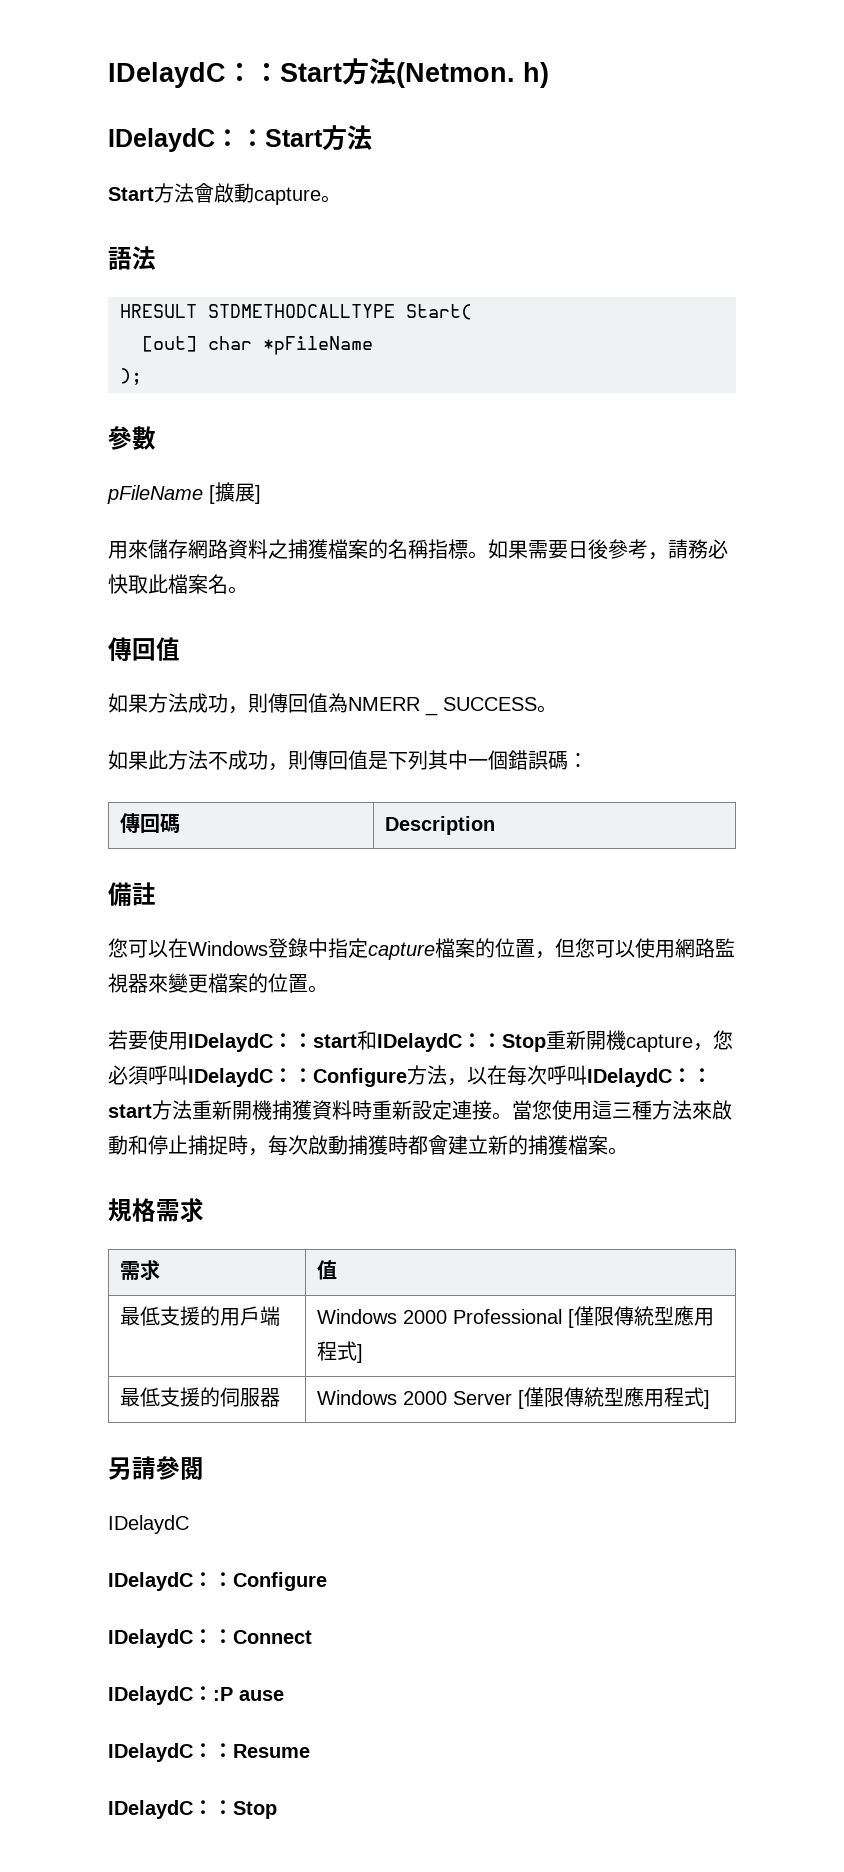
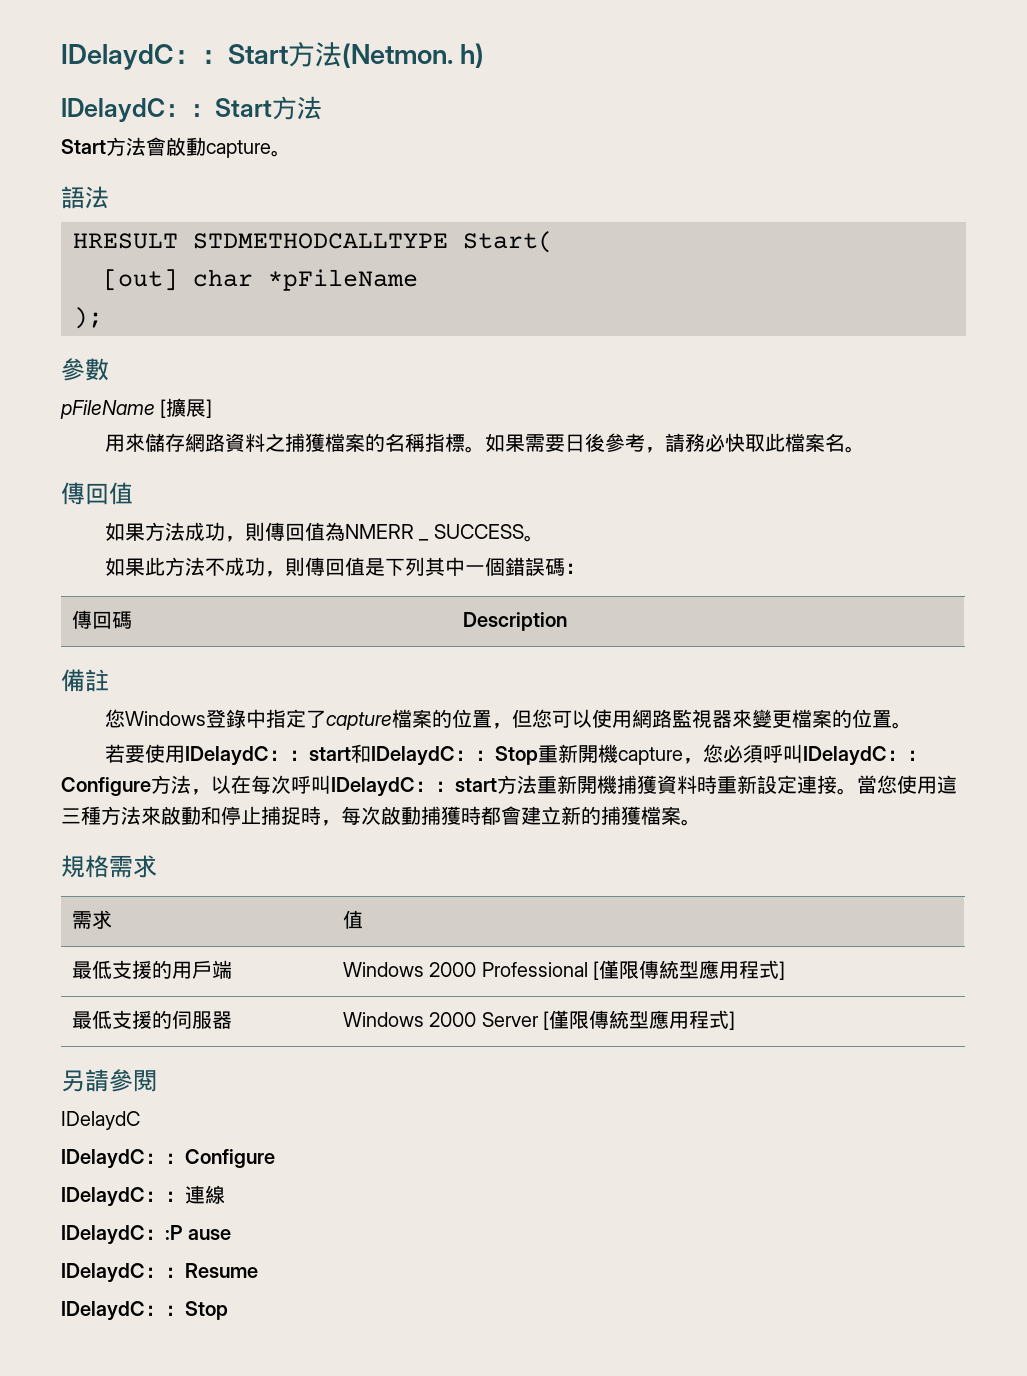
[128,938,188,958] 可以在 -> (126, 718) none
(368, 948) none -> [306,710,327,728] 了
[233,1630,312,1644] Connect -> [185,1185,225,1204] 連線

